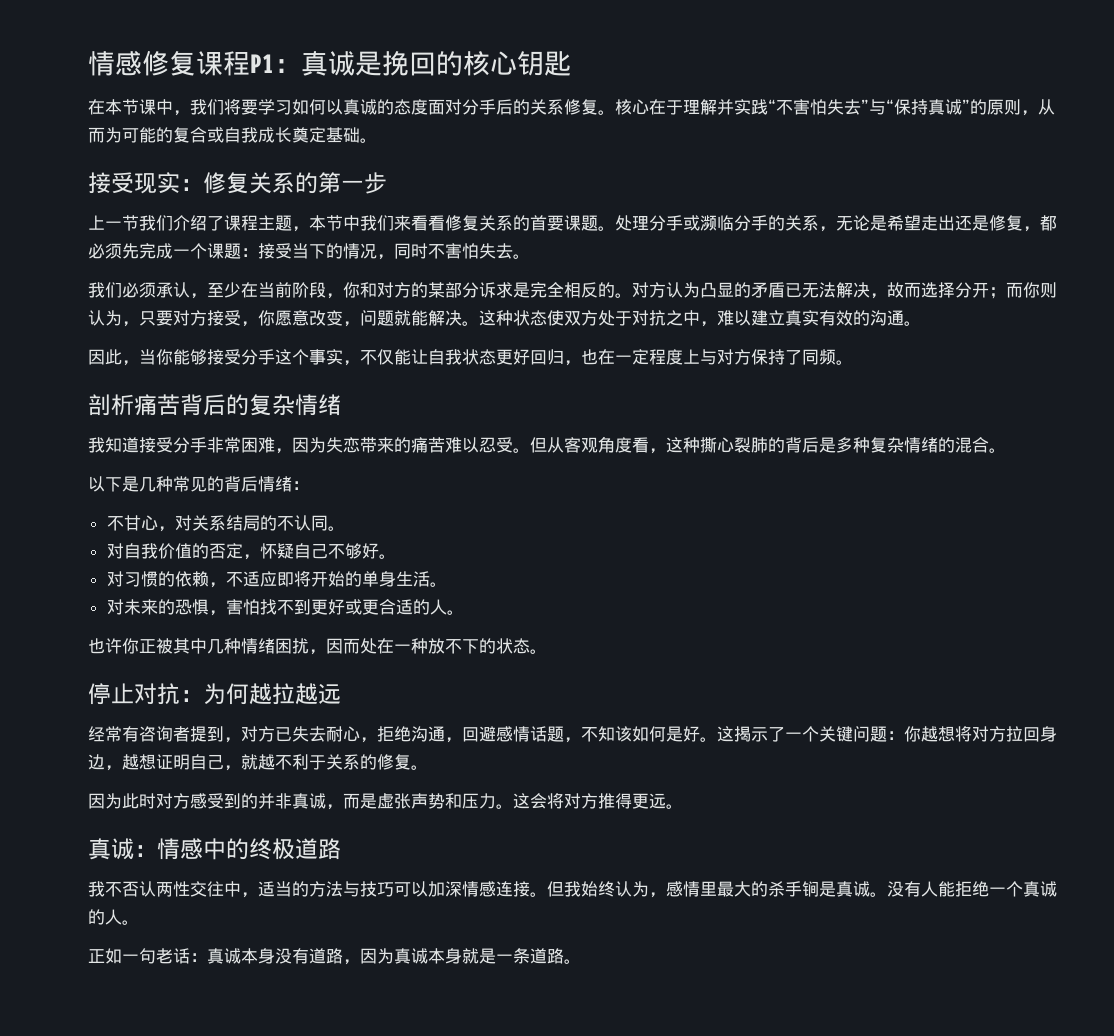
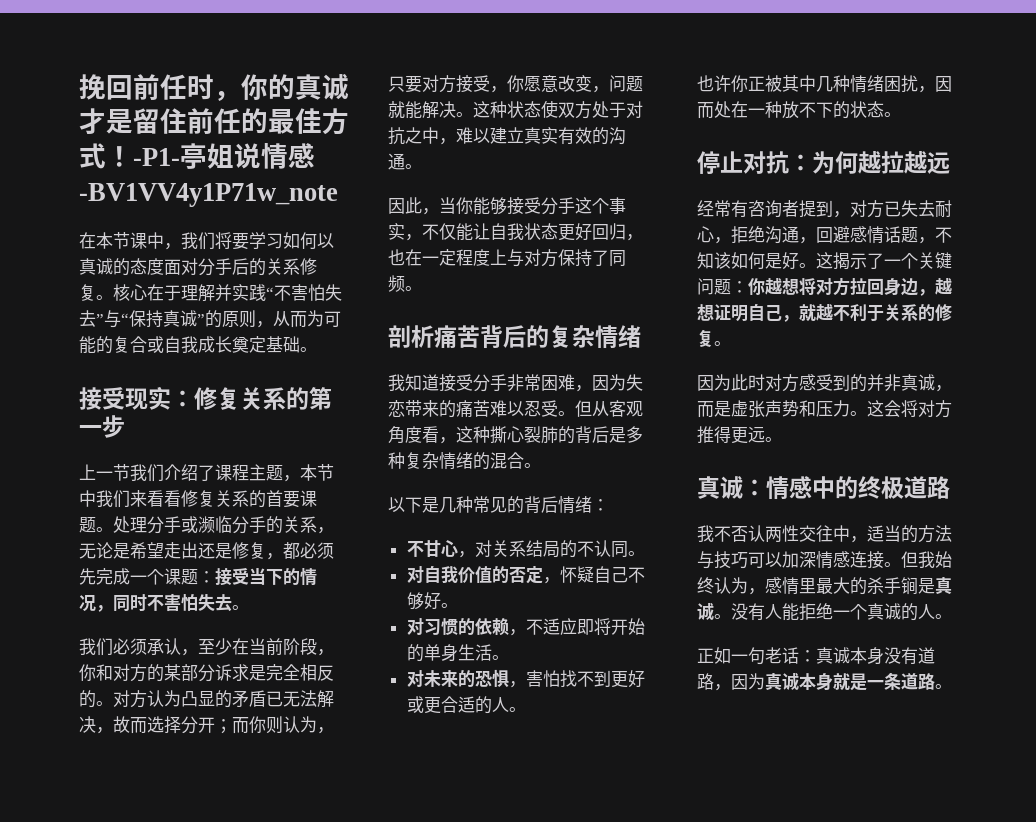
[88,50,571,76] 情感修复课程P1：真诚是挽回的核心钥匙 -> [79,73,349,101] [79,108,349,135] [79,143,315,169] [79,183,338,207] 挽回前任时，你的真诚才是留住前任的最佳方式！-P1-亭姐说情感-BV1VV4y1P71w_note

